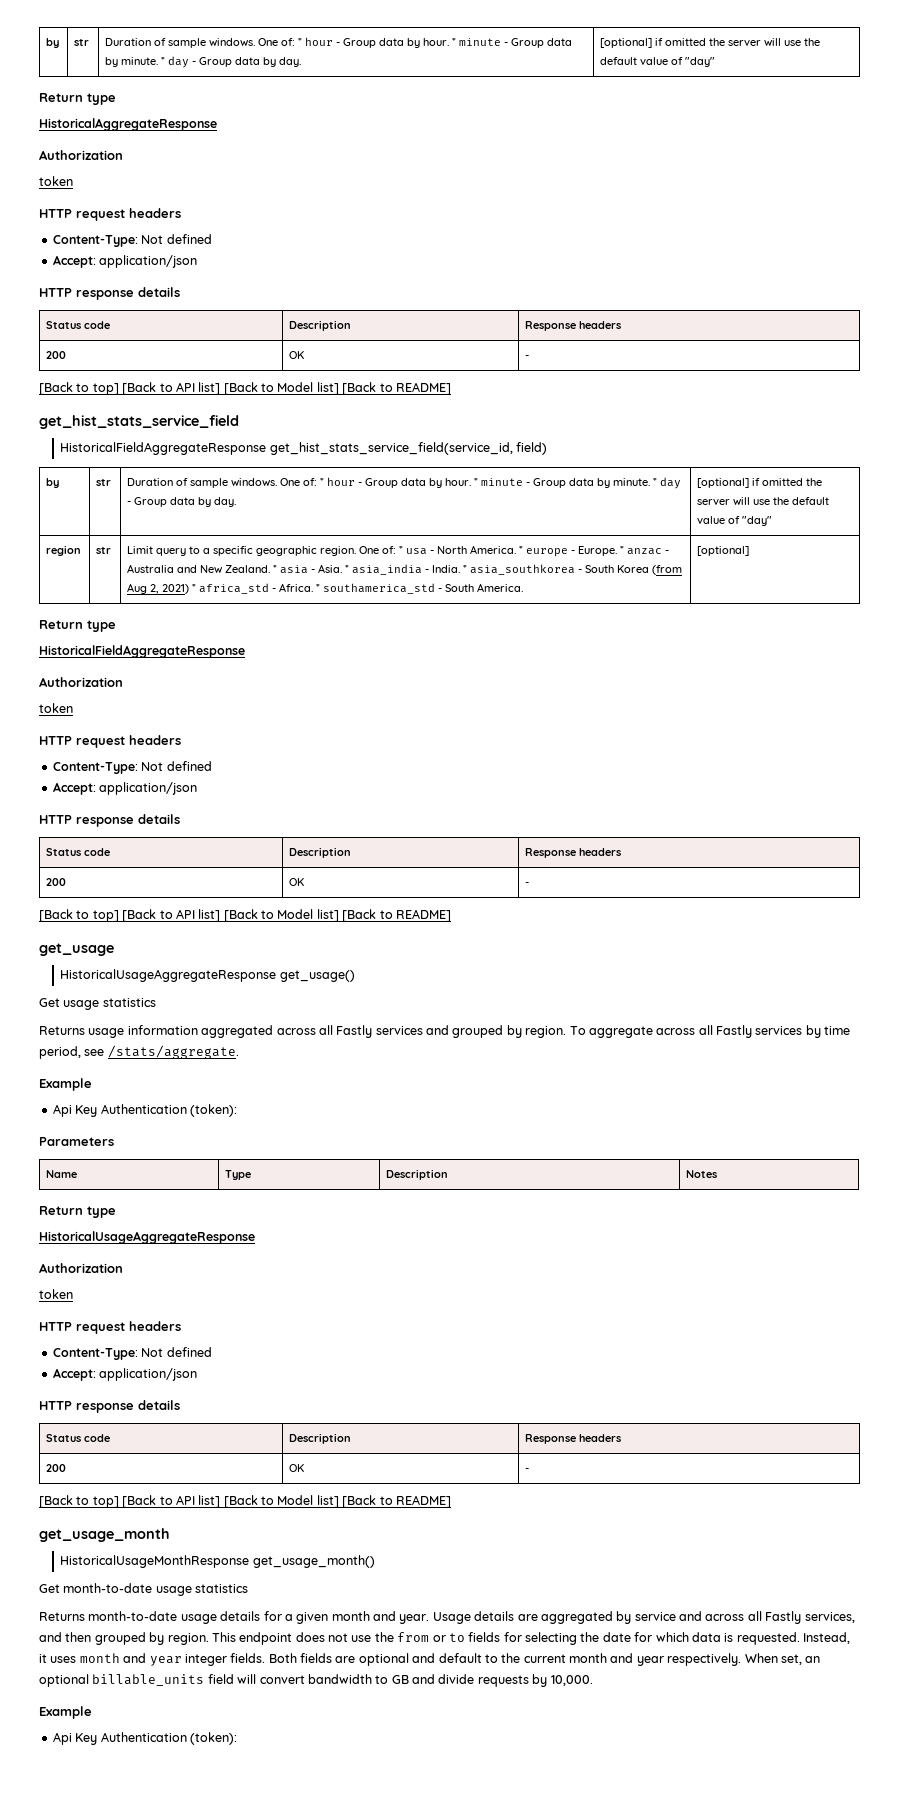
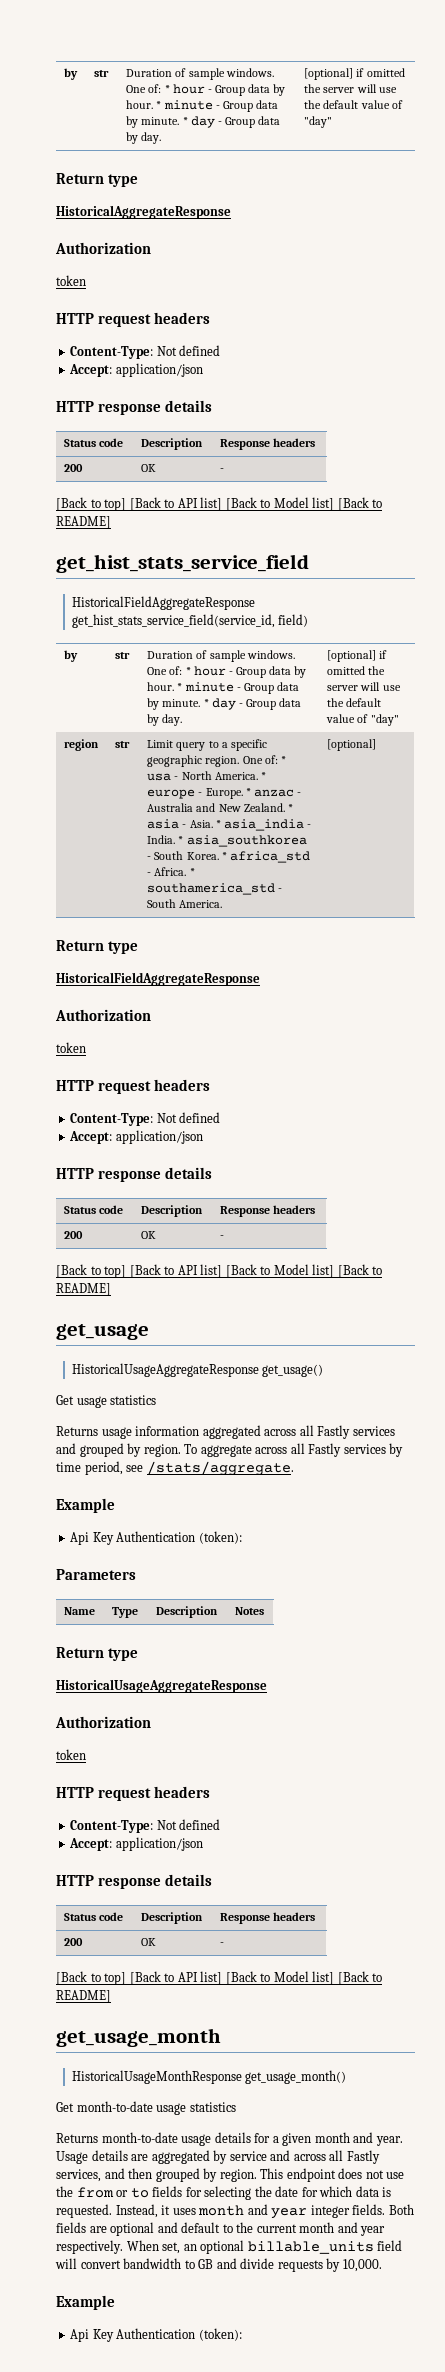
[617,565,683,575] [127,583,190,594] Korea (from Aug 2, 2021) -> [186,852,219,860] Korea.

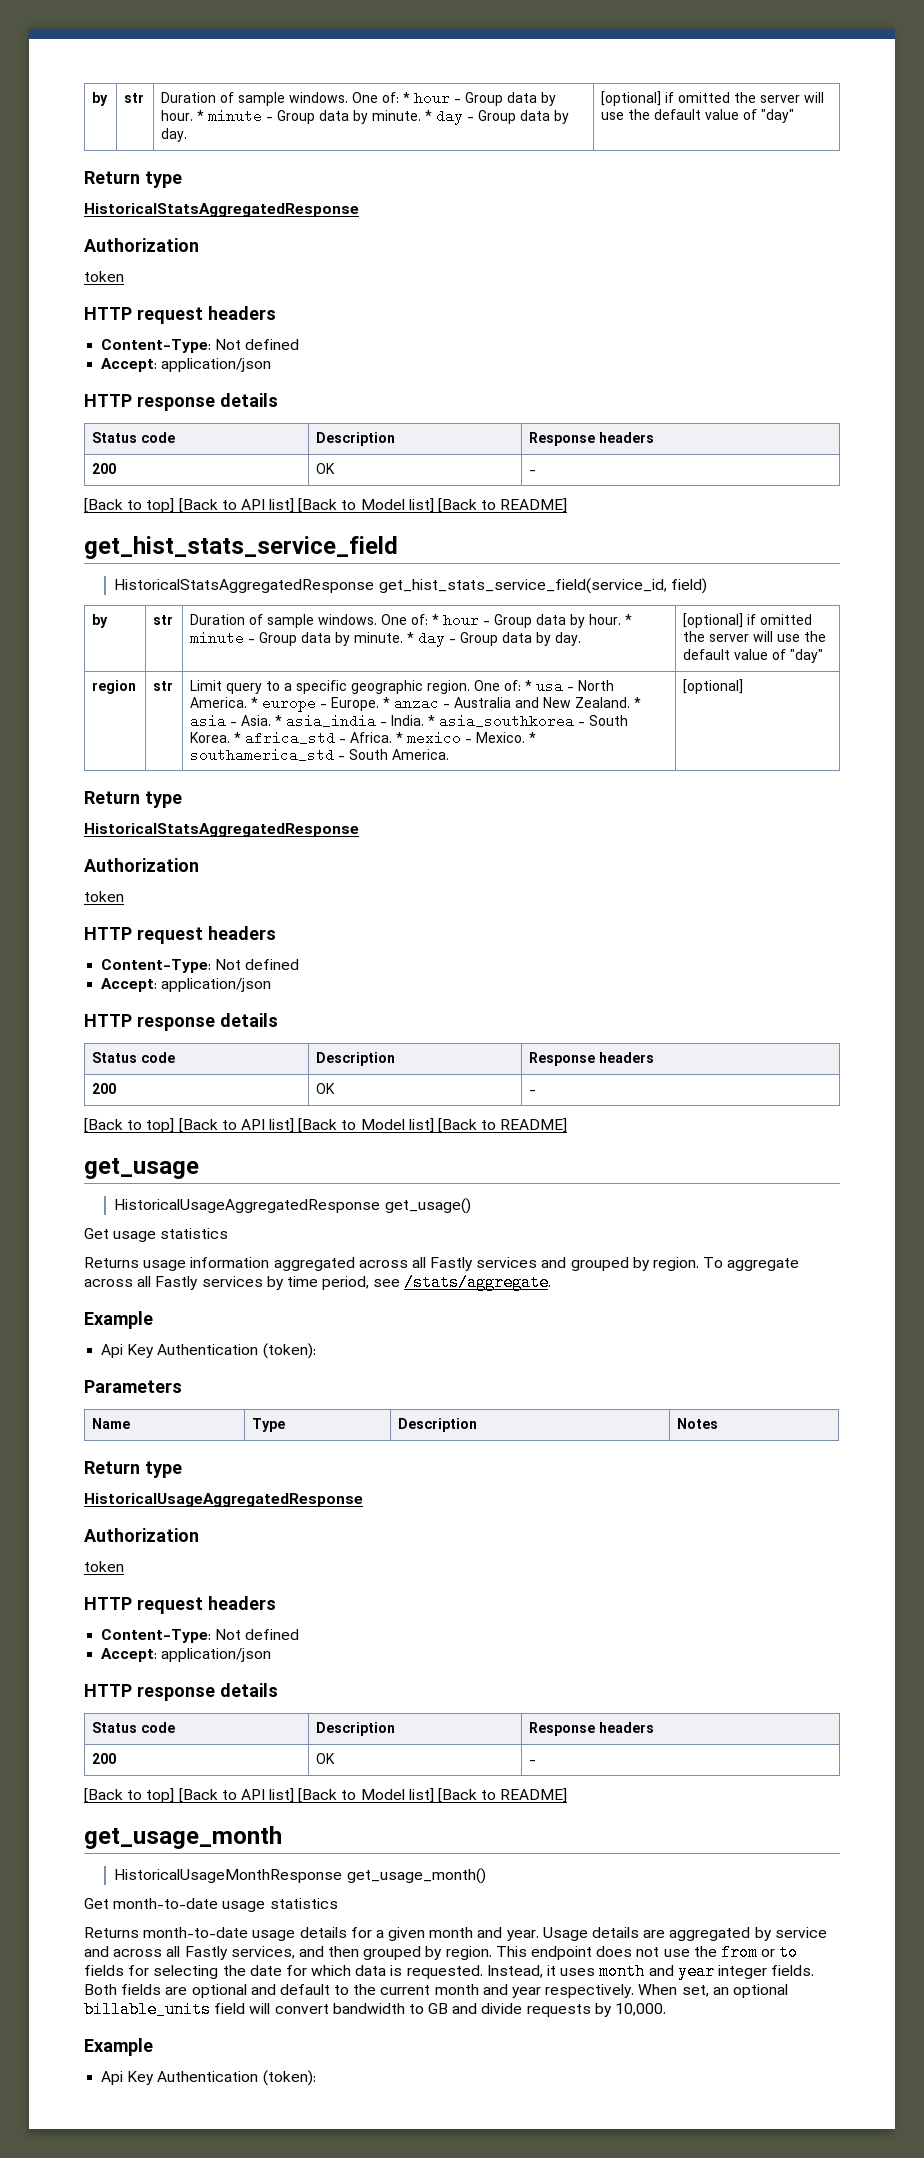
[56,205,231,219] HistoricalAggregateResponse -> [84,203,359,217] HistoricalStatsAggregatedResponse
[71,596,255,610] HistoricalFieldAggregateResponse -> [114,579,375,593] HistoricalStatsAggregatedResponse
(195, 872) none -> [407,731,537,745] mexico - Mexico. *
[56,972,260,986] HistoricalFieldAggregateResponse -> [84,823,359,837] HistoricalStatsAggregatedResponse
[71,1363,259,1377] HistoricalUsageAggregateResponse -> [114,1199,381,1213] HistoricalUsageAggregatedResponse
[56,1679,267,1693] HistoricalUsageAggregateResponse -> [84,1493,363,1507] HistoricalUsageAggregatedResponse

